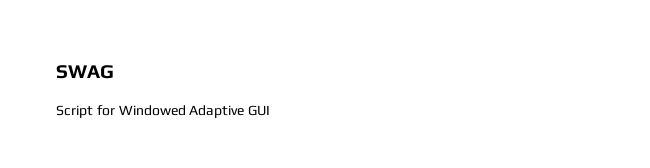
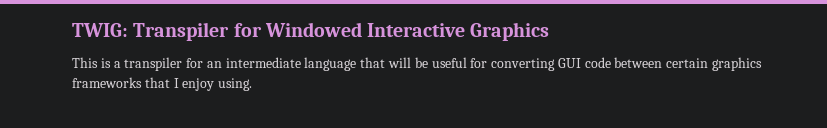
[56,65,114,79] [56,105,271,118] SWAG // Script for Windowed Adaptive GUI -> [72,22,550,41] [72,57,763,71] [72,77,253,91] TWIG: Transpiler for Windowed Interactive Graphics // This is a transpiler for an intermediate language that will be useful for converting GUI code between certain graphics frameworks that I enjoy using.

